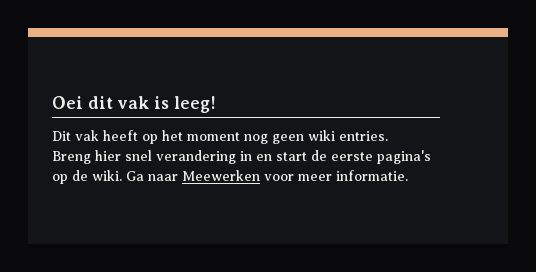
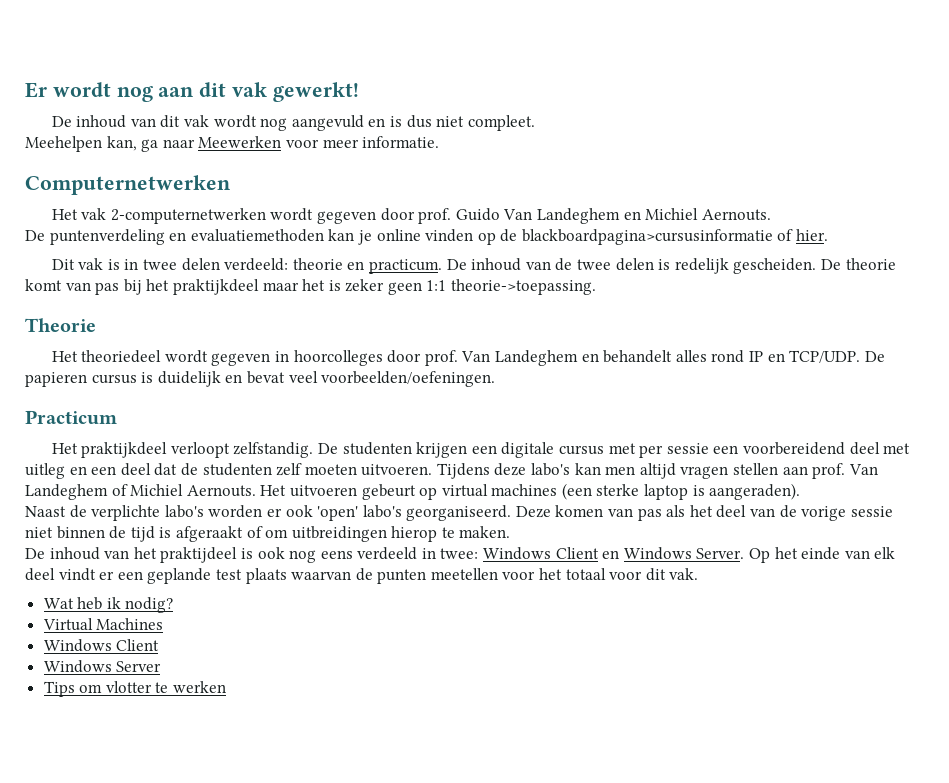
[52,96,216,113] [52,130,388,144] [52,150,431,164] [52,170,144,184] Oei dit vak is leeg! // Dit vak heeft op het moment nog geen wiki entries. // Breng hier snel verandering in en start de eerste pagina's op de wiki. Ga -> [25,82,359,102] [51,115,535,131] [25,136,159,152] Er wordt nog aan dit vak gewerkt! // De inhoud van dit vak wordt nog aangevuld en is dus niet compleet. // Meehelpen kan, ga
(408, 175) none -> [25,175,231,195] [51,208,771,224] [25,229,829,245] [51,258,896,274] [25,279,597,295] [25,318,96,332] [51,350,885,366] [25,371,496,387] [25,410,117,425] [51,442,911,458] [25,463,878,479] [25,483,801,500] [25,505,893,521] [25,526,511,542] [25,547,896,563] [25,568,699,584] [43,597,174,613] [42,618,164,631] [43,639,160,652] [43,660,162,673] [43,681,227,697] // Computernetwerken // Het vak 2-computernetwerken wordt gegeven door prof. Guido Van Landeghem en Michiel Aernouts. // De puntenverdeling en evaluatiemethoden kan je online vinden op de blackboardpagina>cursusinformatie of hier. // Dit vak is in twee delen verdeeld: theorie en practicum. De inhoud van de twee delen is redelijk gescheiden. De theorie komt van pas bij het praktijkdeel maar het is zeker geen 1:1 theorie->toepassing. // Theorie // Het theoriedeel wordt gegeven in hoorcolleges door prof. Van Landeghem en behandelt alles rond IP en TCP/UDP. De papieren cursus is duidelijk en bevat veel voorbeelden/oefeningen. // Practicum // Het praktijkdeel verloopt zelfstandig. De studenten krijgen een digitale cursus met per sessie een voorbereidend deel met uitleg en een deel dat de studenten zelf moeten uitvoeren. Tijdens deze labo's kan men altijd vragen stellen aan prof. Van Landeghem of Michiel Aernouts. Het uitvoeren gebeurt op virtual machines (een sterke laptop is aangeraden). // Naast de verplichte labo's worden er ook 'open' labo's georganiseerd. Deze komen van pas als het deel van de vorige sessie niet binnen de tijd is afgeraakt of om uitbreidingen hierop te maken. // De inhoud van het praktijdeel is ook nog eens verdeeld in twee: Windows Client en Windows Server. Op het einde van elk deel vindt er een geplande test plaats waarvan de punten meetellen voor het totaal voor dit vak. // Wat heb ik nodig? // Virtual Machines // Windows Client // Windows Server // Tips om vlotter te werken

